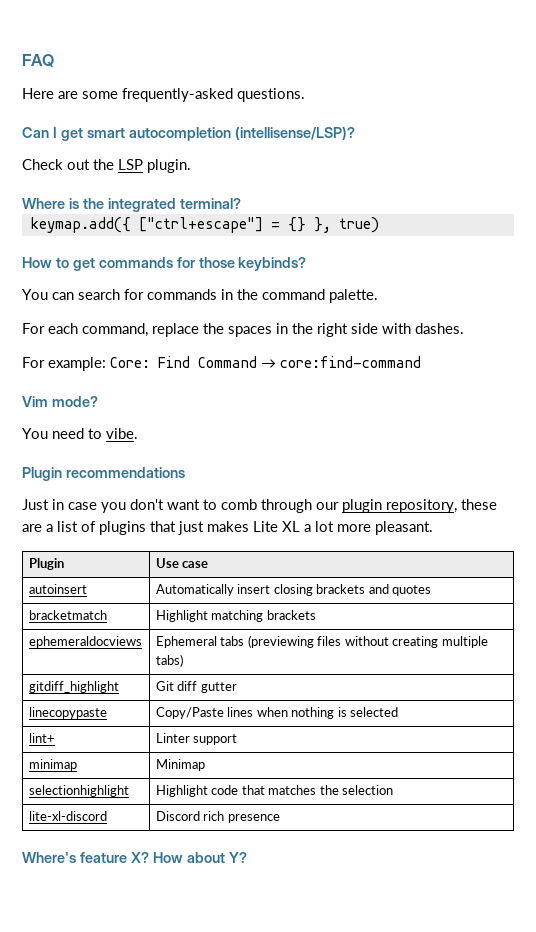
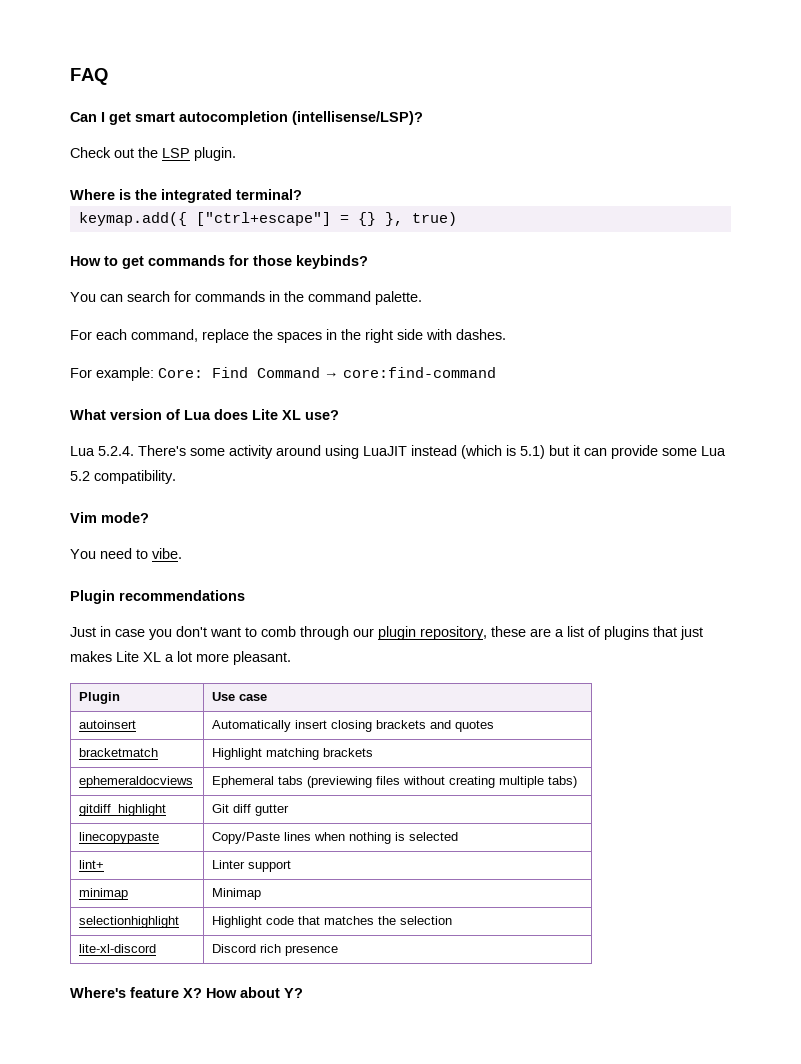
[22,88,305,102] // Here are some frequently-asked questions. -> (108, 76) none
(421, 362) none -> [70,409,339,420] [70,445,726,459] [70,470,176,484] // What version of Lua does Lite XL use? // Lua 5.2.4. There's some activity around using LuaJIT instead (which is 5.1) but it can provide some Lua 5.2 compatibility.

